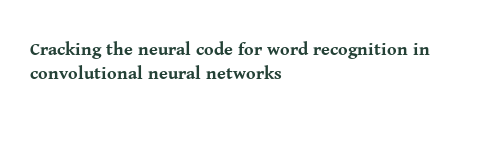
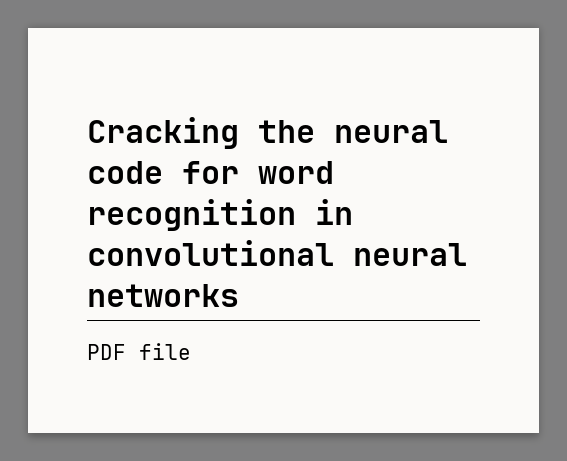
(282, 72) none -> [87,343,191,360] // PDF file

